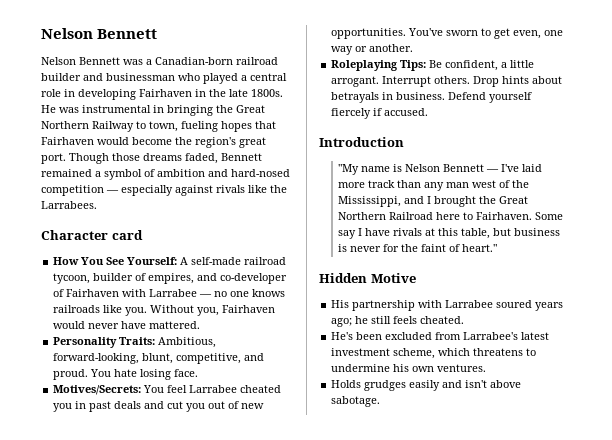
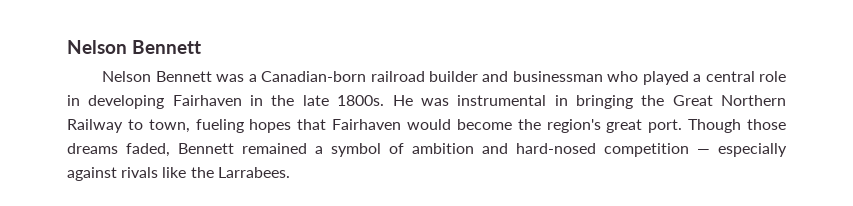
[41,230,143,240] [53,257,287,265] [53,273,288,284] [53,289,286,297] [53,305,276,316] [53,321,201,329] [53,337,217,348] [53,353,265,364] [53,369,199,380] [53,385,282,395] [53,401,265,412] [331,28,564,39] [331,44,414,55] [331,60,535,71] [331,76,563,87] [331,92,533,103] [331,108,429,119] [319,137,404,147] [338,164,543,175] [338,180,530,191] [338,196,529,207] [338,212,564,220] [338,228,561,239] [338,244,498,252] [319,273,416,283] [331,300,564,311] [331,316,465,327] [331,332,550,340] [331,348,537,359] [331,364,487,372] [331,380,522,391] [331,396,381,407] // Character card // How You See Yourself: A self-made railroad tycoon, builder of empires, and co-developer of Fairhaven with Larrabee — no one knows railroads like you. Without you, Fairhaven would never have mattered. // Personality Traits: Ambitious, forward-looking, blunt, competitive, and proud. You hate losing face. // Motives/Secrets: You feel Larrabee cheated you in past deals and cut you out of new opportunities. You've sworn to get even, one way or another. // Roleplaying Tips: Be confident, a little arrogant. Interrupt others. Drop hints about betrayals in business. Defend yourself fiercely if accused. // Introduction // "My name is Nelson Bennett — I've laid more track than any man west of the Mississippi, and I brought the Great Northern Railroad here to Fairhaven. Some say I have rivals at this table, but business is never for the faint of heart." // Hidden Motive // His partnership with Larrabee soured years ago; he still feels cheated. // He's been excluded from Larrabee's latest investment scheme, which threatens to undermine his own ventures. // Holds grudges easily and isn't above sabotage. -> (290, 172) none

